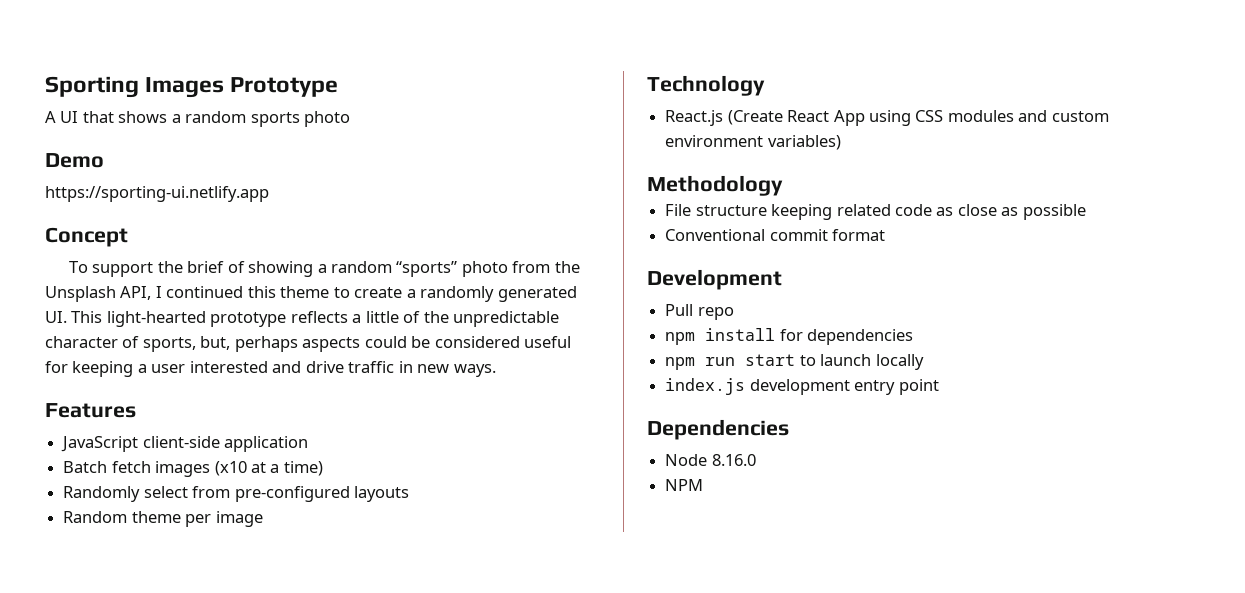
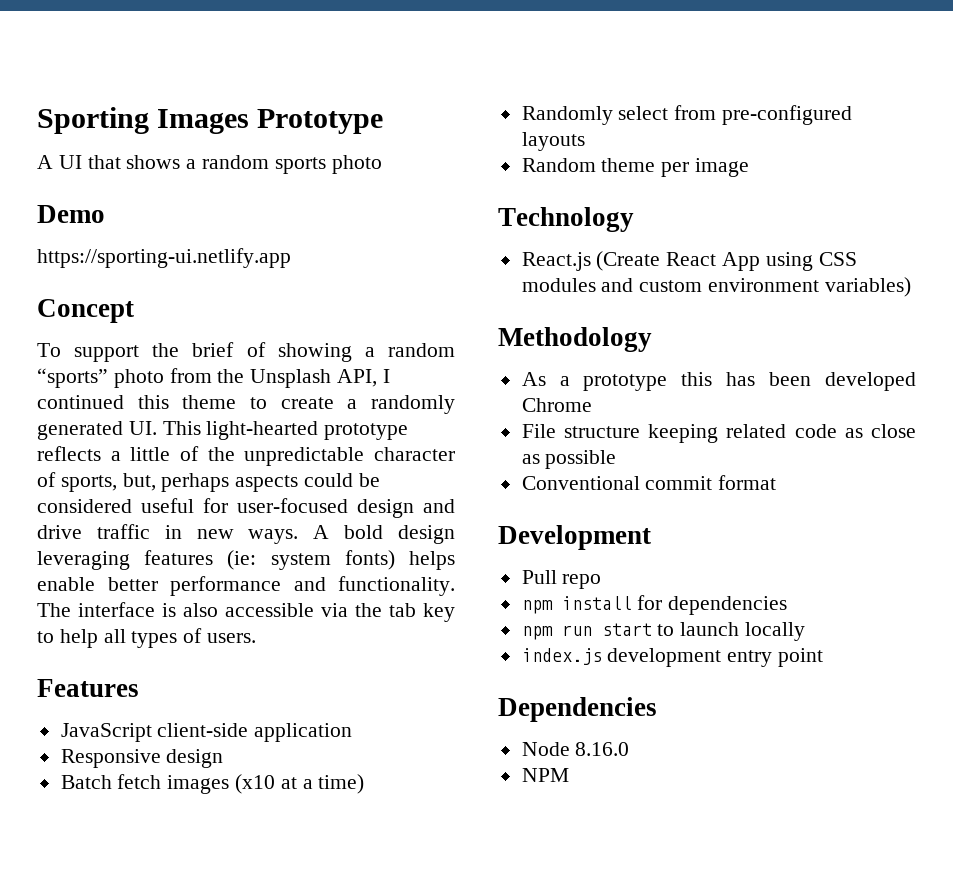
[72,361,268,377] keeping a user interested -> [237,498,414,518] user-focused design
(496, 370) none -> [313,525,455,544] [37,550,455,570] [37,576,455,596] [37,602,455,622] [37,628,257,648] A bold design leveraging features (ie: system fonts) helps enable better performance and functionality. The interface is also accessible via the tab key to help all types of users.
(309, 444) none -> [60,749,224,768] // Responsive design
(783, 185) none -> [521,372,916,391] [521,398,592,412] // As a prototype this has been developed Chrome

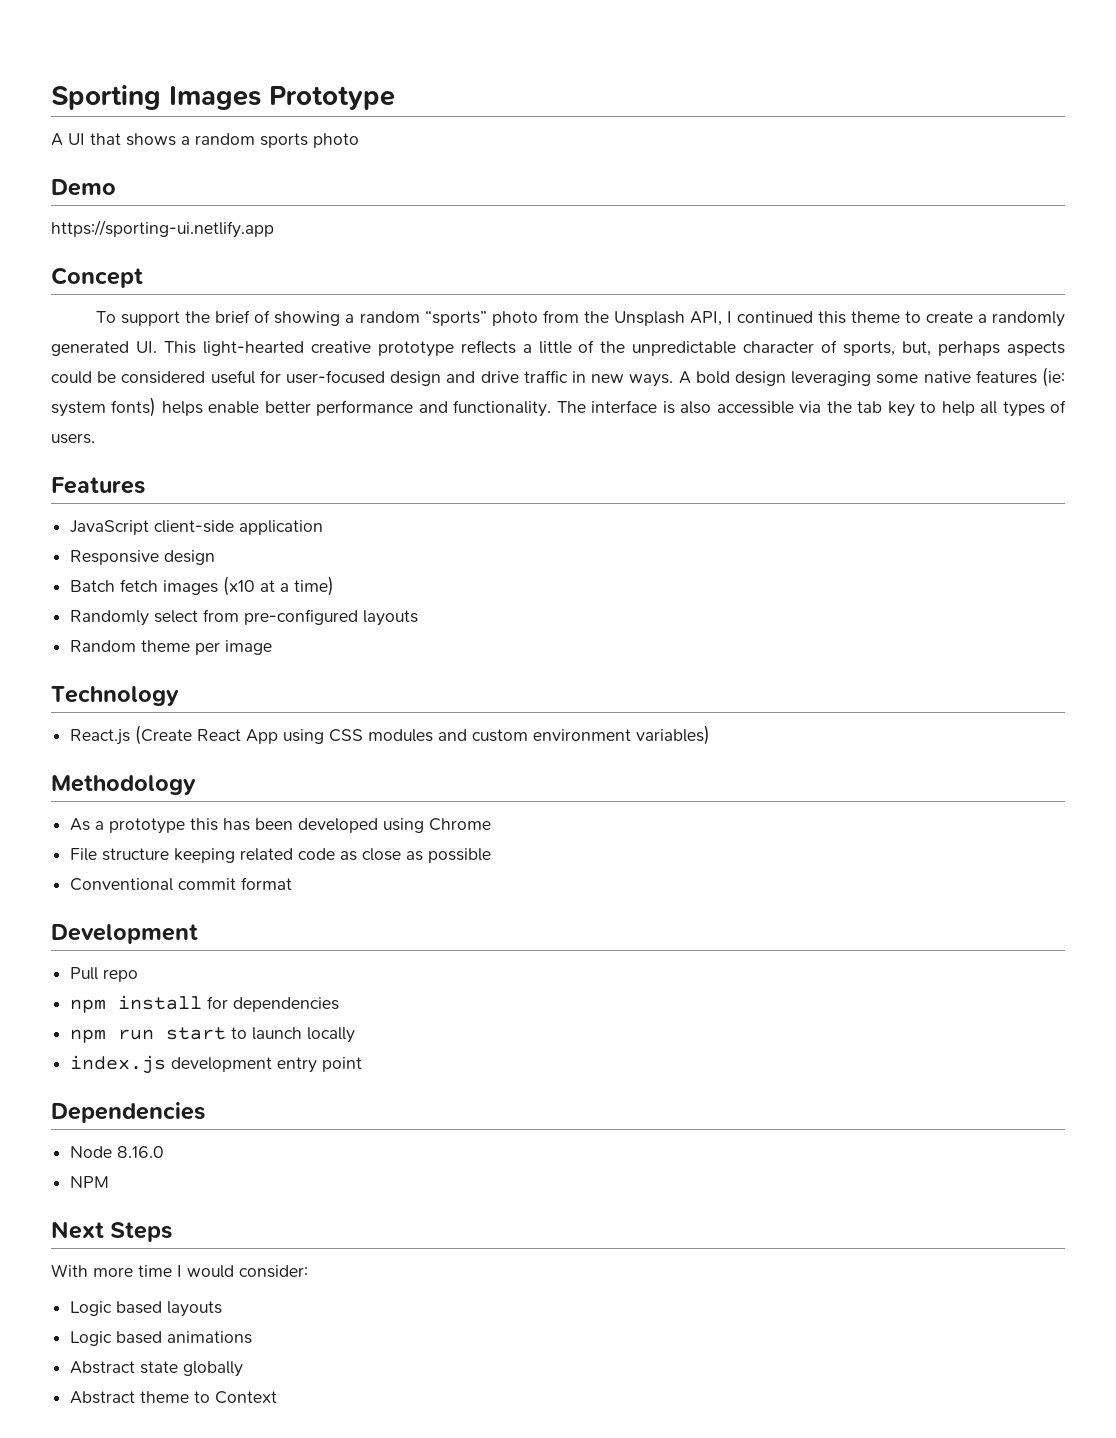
(319, 430) none -> [310,341,371,353] creative
(130, 560) none -> [876,371,971,384] some native
(916, 381) none -> [383,818,425,833] using
(569, 775) none -> [51,1221,173,1242] [51,1264,308,1278] [70,1301,223,1317] [70,1331,253,1346] [70,1361,244,1377] [70,1391,278,1404] // Next Steps // With more time I would consider: // Logic based layouts // Logic based animations // Abstract state globally // Abstract theme to Context

